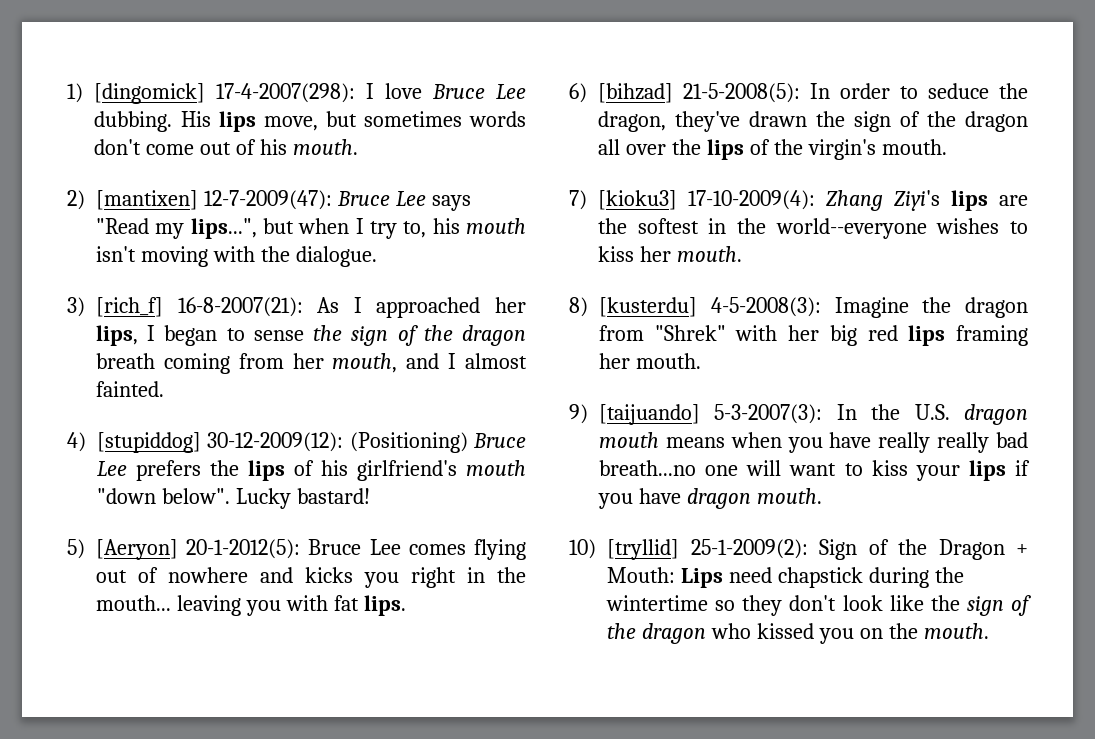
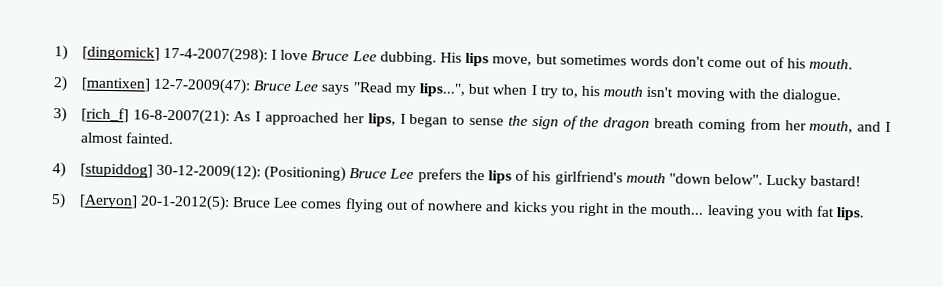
[569,83,1028,103] [598,111,1028,132] [598,139,947,160] [569,190,1028,211] [598,218,1028,239] [598,246,742,262] [569,297,1028,318] [599,325,1028,346] [599,353,701,369] [569,404,1028,425] [599,432,1028,453] [599,460,1030,481] [598,488,822,509] [569,539,1028,560] [607,567,964,588] [606,595,1031,616] [607,623,989,644] // 6) [bihzad] 21-5-2008(5): In order to seduce the dragon, they've drawn the sign of the dragon all over the lips of the virgin's mouth. // 7) [kioku3] 17-10-2009(4): Zhang Ziyi's lips are the softest in the world--everyone wishes to kiss her mouth. // 8) [kusterdu] 4-5-2008(3): Imagine the dragon from "Shrek" with her big red lips framing her mouth. // 9) [taijuando] 5-3-2007(3): In the U.S. dragon mouth means when you have really really bad breath...no one will want to kiss your lips if you have dragon mouth. // 10) [tryllid] 25-1-2009(2): Sign of the Dragon + Mouth: Lips need chapstick during the wintertime so they don't look like the sign of the dragon who kissed you on the mouth. -> (865, 214) none

